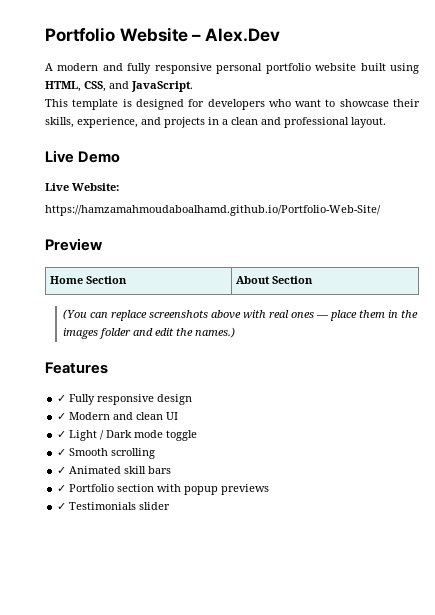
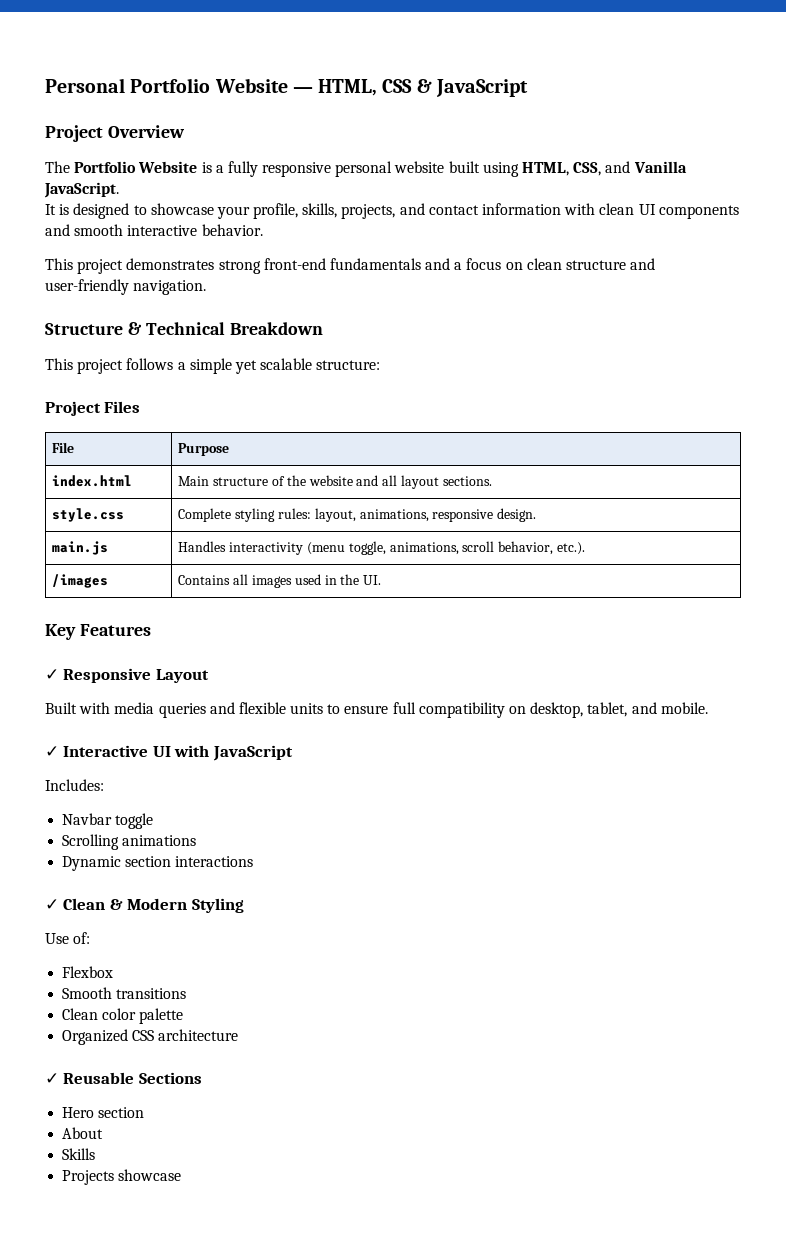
[45,27,281,42] [45,63,123,71] Portfolio Website – Alex.Dev // A modern and -> [45,78,528,97] [45,125,185,142] [45,161,224,173] Personal Portfolio Website — HTML, CSS & JavaScript // Project Overview // The Portfolio Website is a
[265,63,311,74] portfolio -> (393, 169) none
(129, 85) none -> [633,161,687,173] Vanilla
[45,99,421,110] [45,117,386,128] [45,150,121,163] [45,183,119,191] [45,205,381,216] [45,238,103,251] [49,276,127,284] [235,276,313,284] [63,309,419,321] [63,327,236,339] [45,362,108,374] [57,394,193,405] [57,412,179,420] [57,430,198,441] [57,448,156,459] [57,466,172,474] [57,484,270,495] [57,502,171,510] This template is designed for developers who want to showcase their skills, experience, and projects in a clean and professional layout. // Live Demo // Live Website: // https://hamzamahmoudaboalhamd.github.io/Portfolio-Web-Site/ // Preview // Home Section | About Section // (You can replace screenshots above with real ones — place them in the images folder and edit the names.) // Features // ✓ Fully responsive design // ✓ Modern and clean UI // ✓ Light / Dark mode toggle // ✓ Smooth scrolling // ✓ Animated skill bars // ✓ Portfolio section with popup previews // ✓ Testimonials slider -> [45,203,739,219] [45,224,263,236] [45,258,656,274] [45,279,207,295] [45,322,323,335] [45,358,381,374] [45,401,141,416] [52,442,75,453] [178,443,230,456] [52,475,133,487] [178,475,492,489] [52,508,125,522] [178,508,537,522] [52,541,109,555] [178,541,585,555] [52,574,109,588] [178,574,382,588] [45,624,151,640] [45,668,209,683] [45,702,708,718] [45,745,293,761] [45,779,104,791] [62,813,154,829] [62,834,197,850] [62,856,254,871] [45,898,244,913] [45,932,91,944] [62,966,114,978] [62,987,187,999] [62,1008,184,1024] [62,1029,239,1045] [45,1072,202,1084] [62,1107,145,1118] [62,1127,104,1139] [62,1148,96,1160] [62,1169,182,1185] It is designed to showcase your profile, skills, projects, and contact information with clean UI components and smooth interactive behavior. // This project demonstrates strong front-end fundamentals and a focus on clean structure and user-friendly navigation. // Structure & Technical Breakdown // This project follows a simple yet scalable structure: // Project Files // File | Purpose // index.html | Main structure of the website and all layout sections. // style.css | Complete styling rules: layout, animations, responsive design. // main.js | Handles interactivity (menu toggle, animations, scroll behavior, etc.). // /images | Contains all images used in the UI. // Key Features // ✓ Responsive Layout // Built with media queries and flexible units to ensure full compatibility on desktop, tablet, and mobile. // ✓ Interactive UI with JavaScript // Includes: // Navbar toggle // Scrolling animations // Dynamic section interactions // ✓ Clean & Modern Styling // Use of: // Flexbox // Smooth transitions // Clean color palette // Organized CSS architecture // ✓ Reusable Sections // Hero section // About // Skills // Projects showcase

